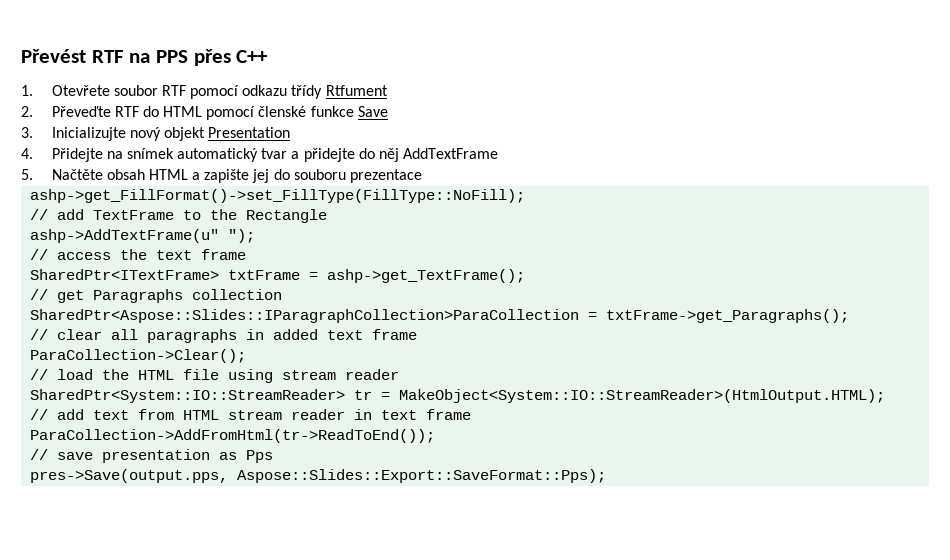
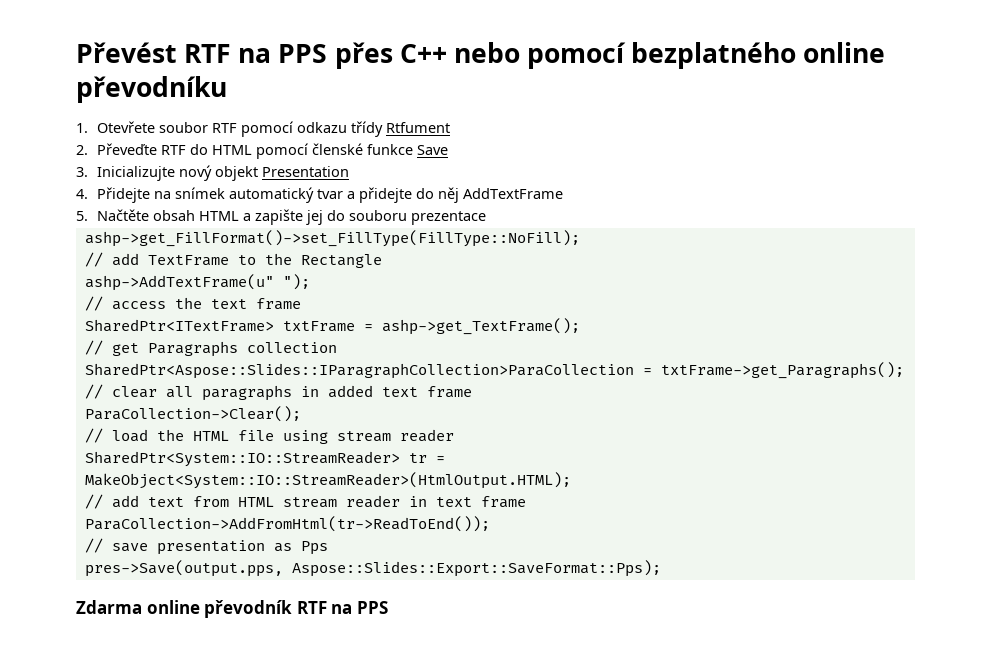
(269, 56) none -> [453,42,886,69] [76,76,227,103] nebo pomocí bezplatného online převodníku
(607, 476) none -> [76,600,388,618] // Zdarma online převodník RTF na PPS

